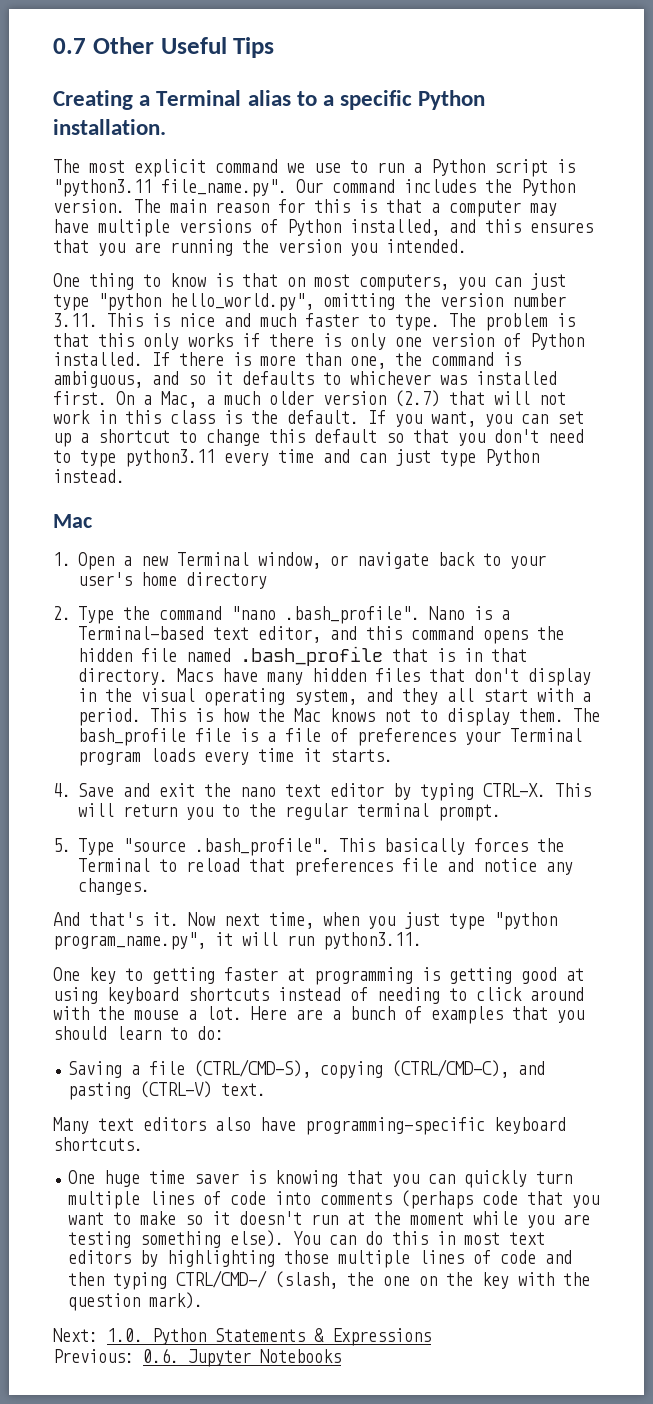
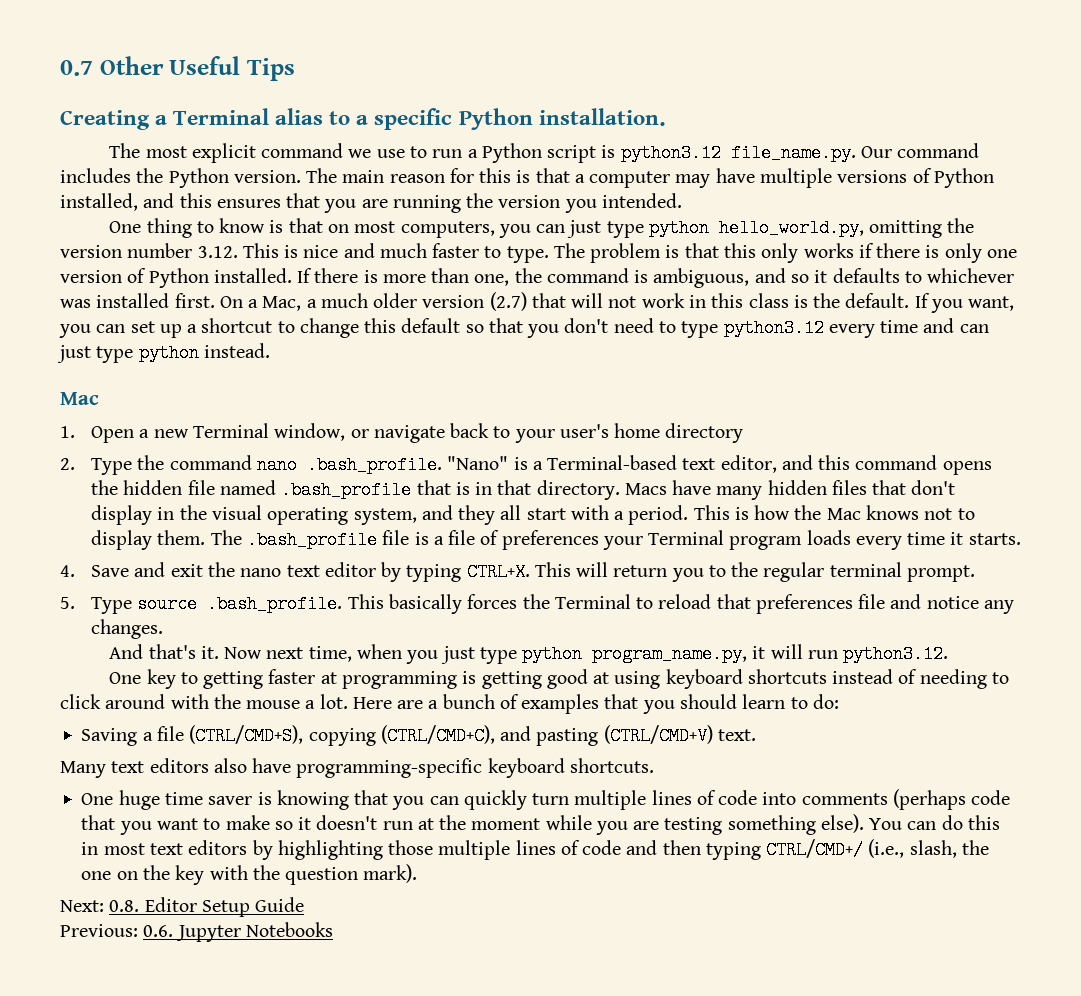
[53,179,287,197] "python3.11 file_name.py". -> [620,144,856,162] python3.12 file_name.py.
[98,293,314,311] "python hello_world.py", -> [648,219,864,237] python hello_world.py,
[53,313,98,327] 3.11. -> [197,246,238,258] 3.12.
[125,449,215,467] python3.11 -> [723,319,824,337] python3.12
[485,449,539,466] Python -> [138,344,199,362] python
[231,606,465,624] "nano .bash_profile". Nano -> [257,456,509,474] nano .bash_profile. "Nano"
[78,728,186,746] bash_profile -> [247,531,378,549] .bash_profile
[483,783,546,797] CTRL-X. -> [466,563,530,581] CTRL+X.
[123,838,330,856] "source .bash_profile". -> [137,595,343,613] source .bash_profile.
[494,912,557,930] [53,932,206,950] "python program_name.py", -> [522,645,748,663] python program_name.py,
[323,932,422,950] python3.11. -> [843,645,949,663] python3.12.
[194,1059,510,1079] (CTRL/CMD-S), copying (CTRL/CMD-C), -> [189,725,495,746] (CTRL/CMD+S), copying (CTRL/CMD+C),
[140,1081,213,1098] (CTRL-V) -> [603,725,713,745] (CTRL/CMD+V)
[176,1270,339,1289] CTRL/CMD-/ (slash, -> [766,839,957,859] CTRL/CMD+/ (i.e., slash,
[107,1328,431,1346] 1.0. Python Statements & Expressions -> [109,897,305,917] 0.8. Editor Setup Guide

